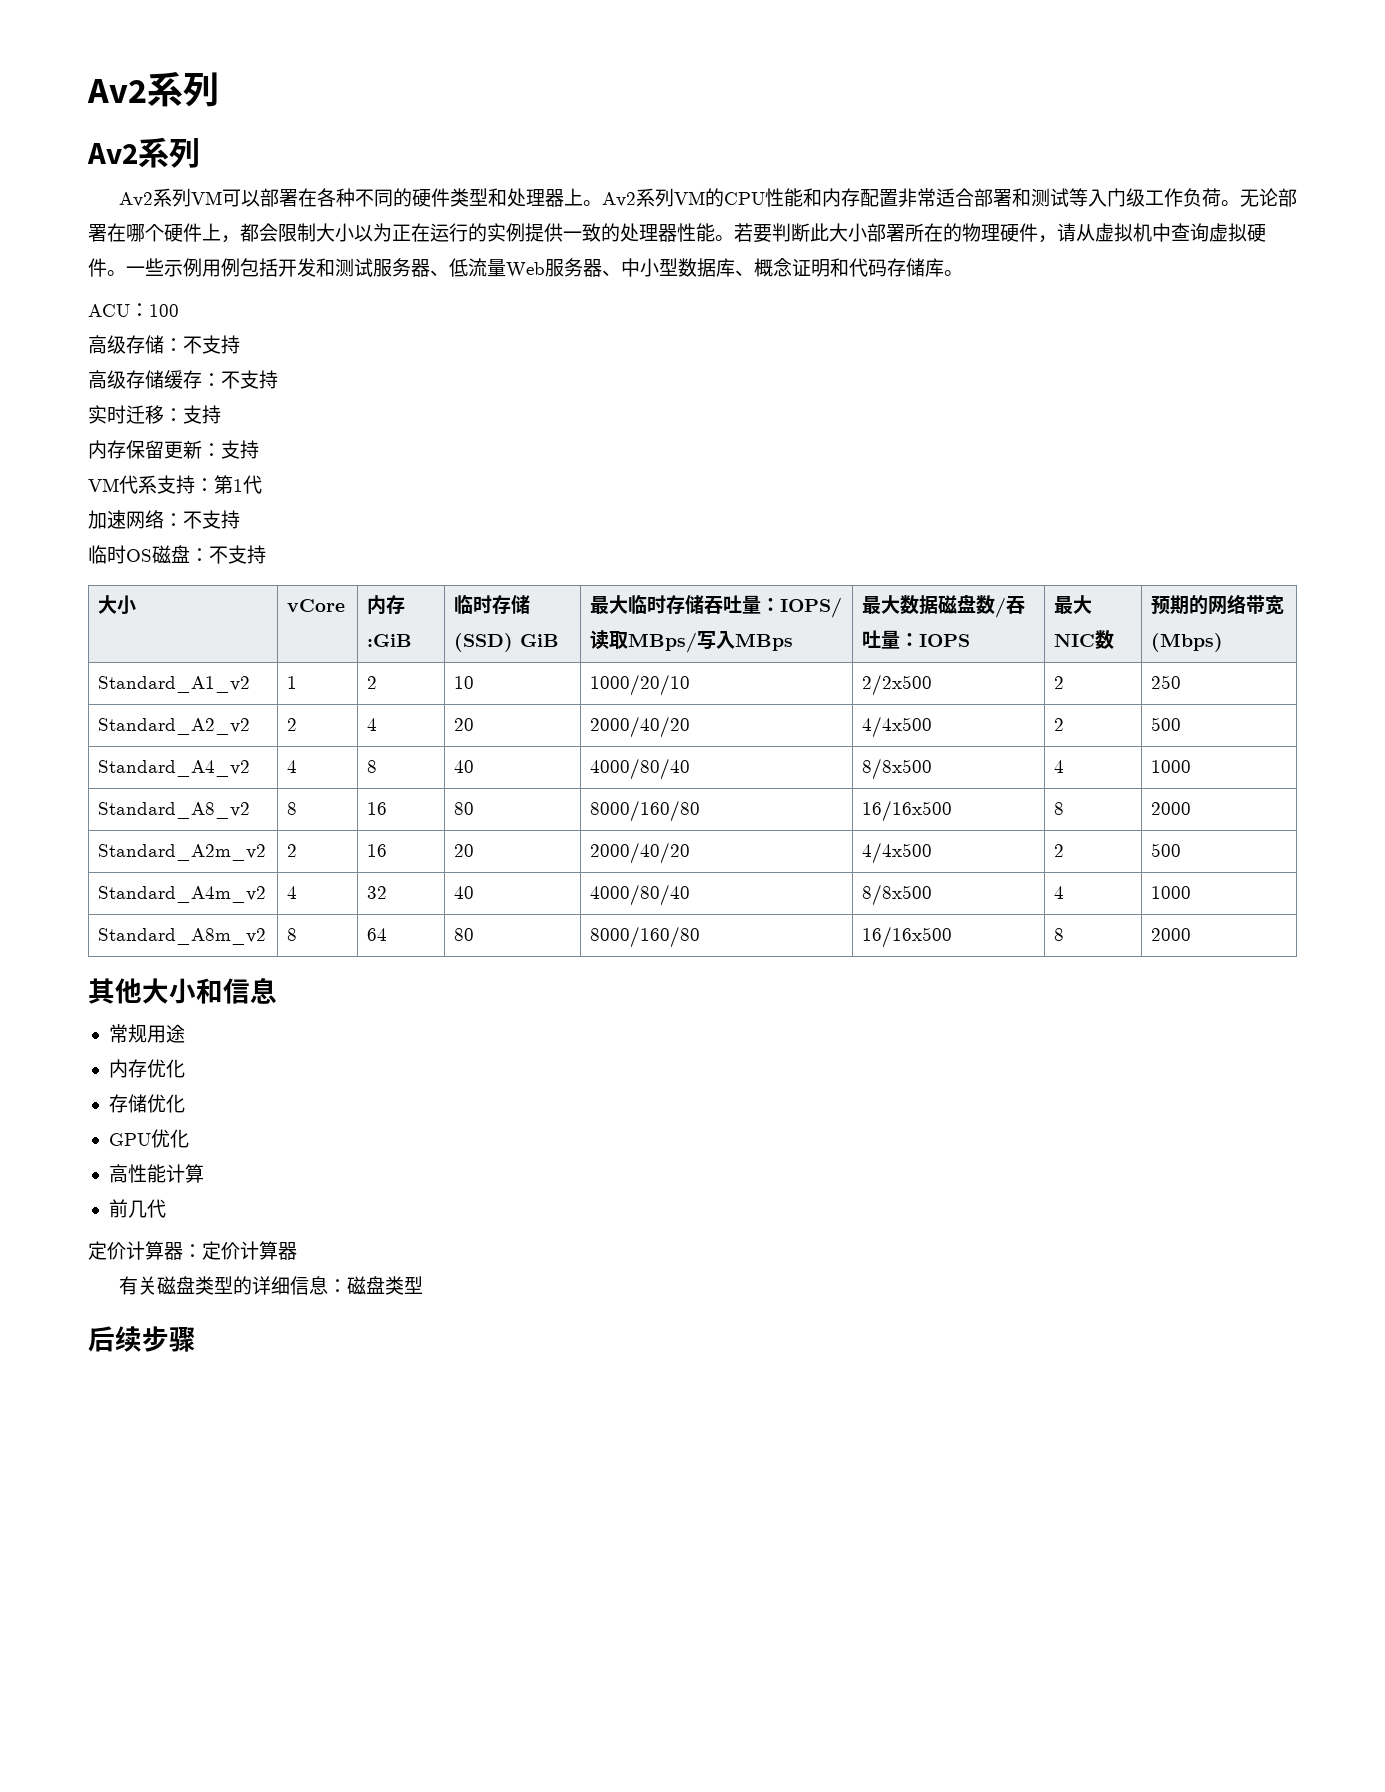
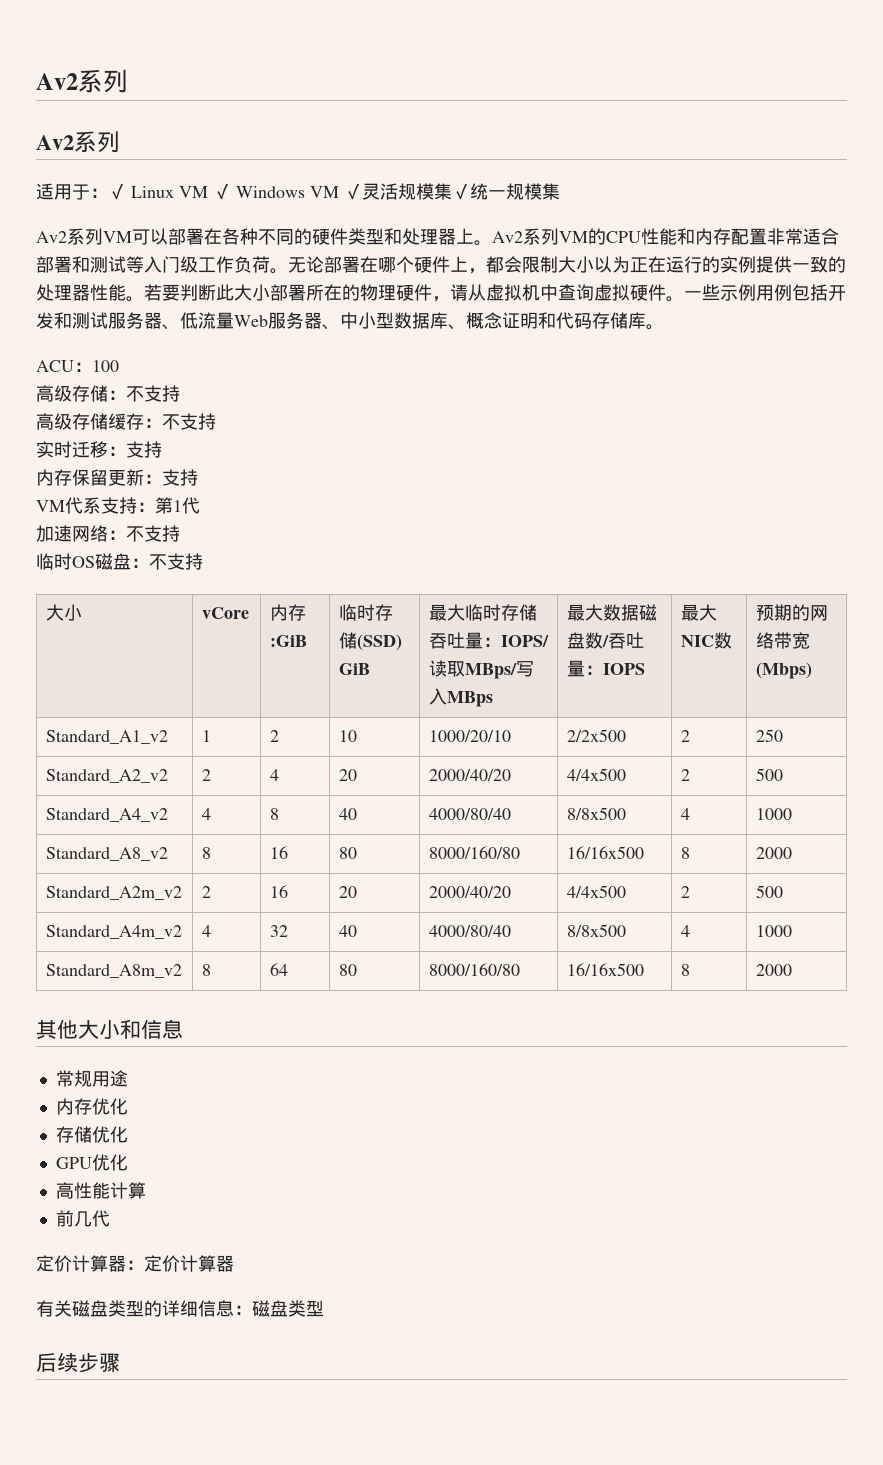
[87,72,219,107] [87,137,200,168] Av2系列 // Av2系列 -> [36,69,128,93] [36,131,120,153] [36,183,560,200] Av2系列 // Av2系列 // 适用于：✓ Linux VM ✓ Windows VM ✓灵活规模集✓统一规模集

